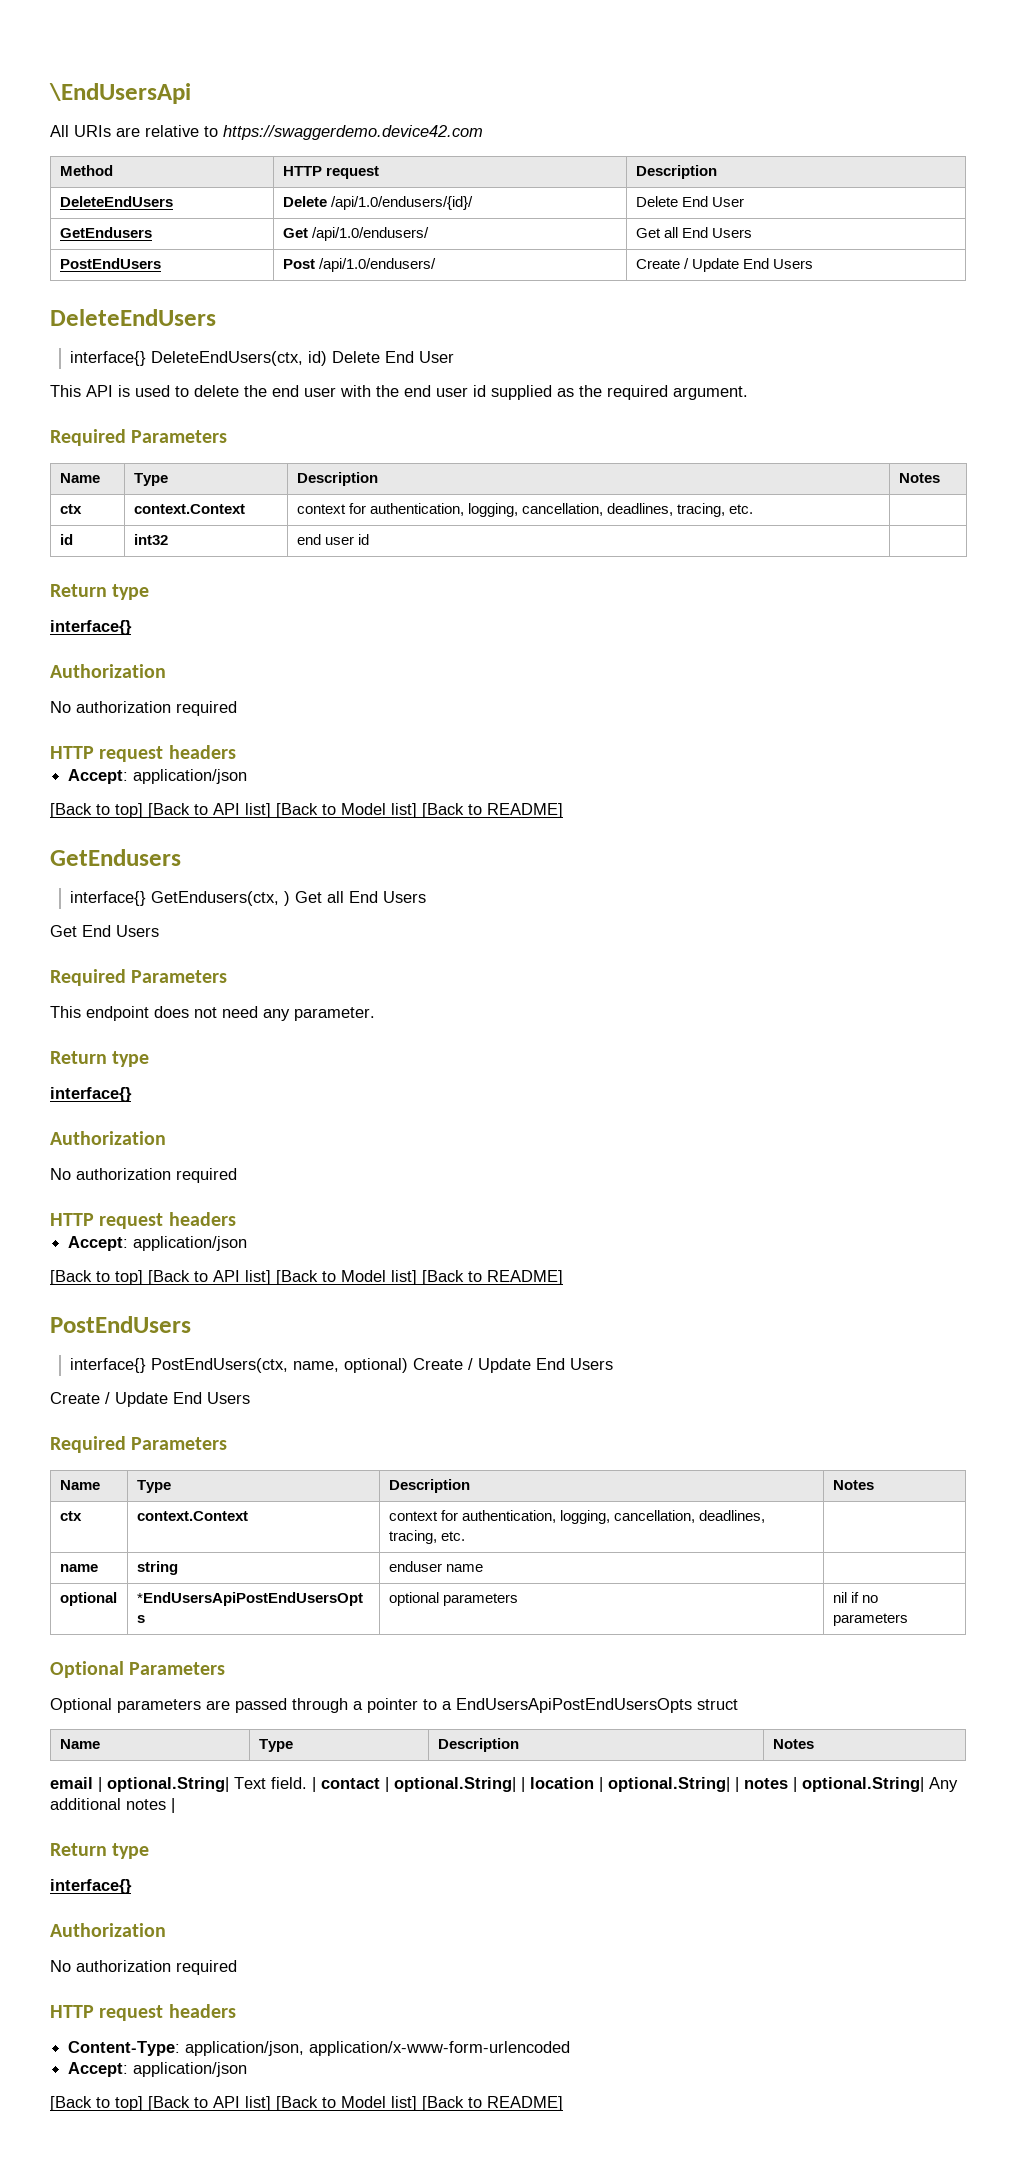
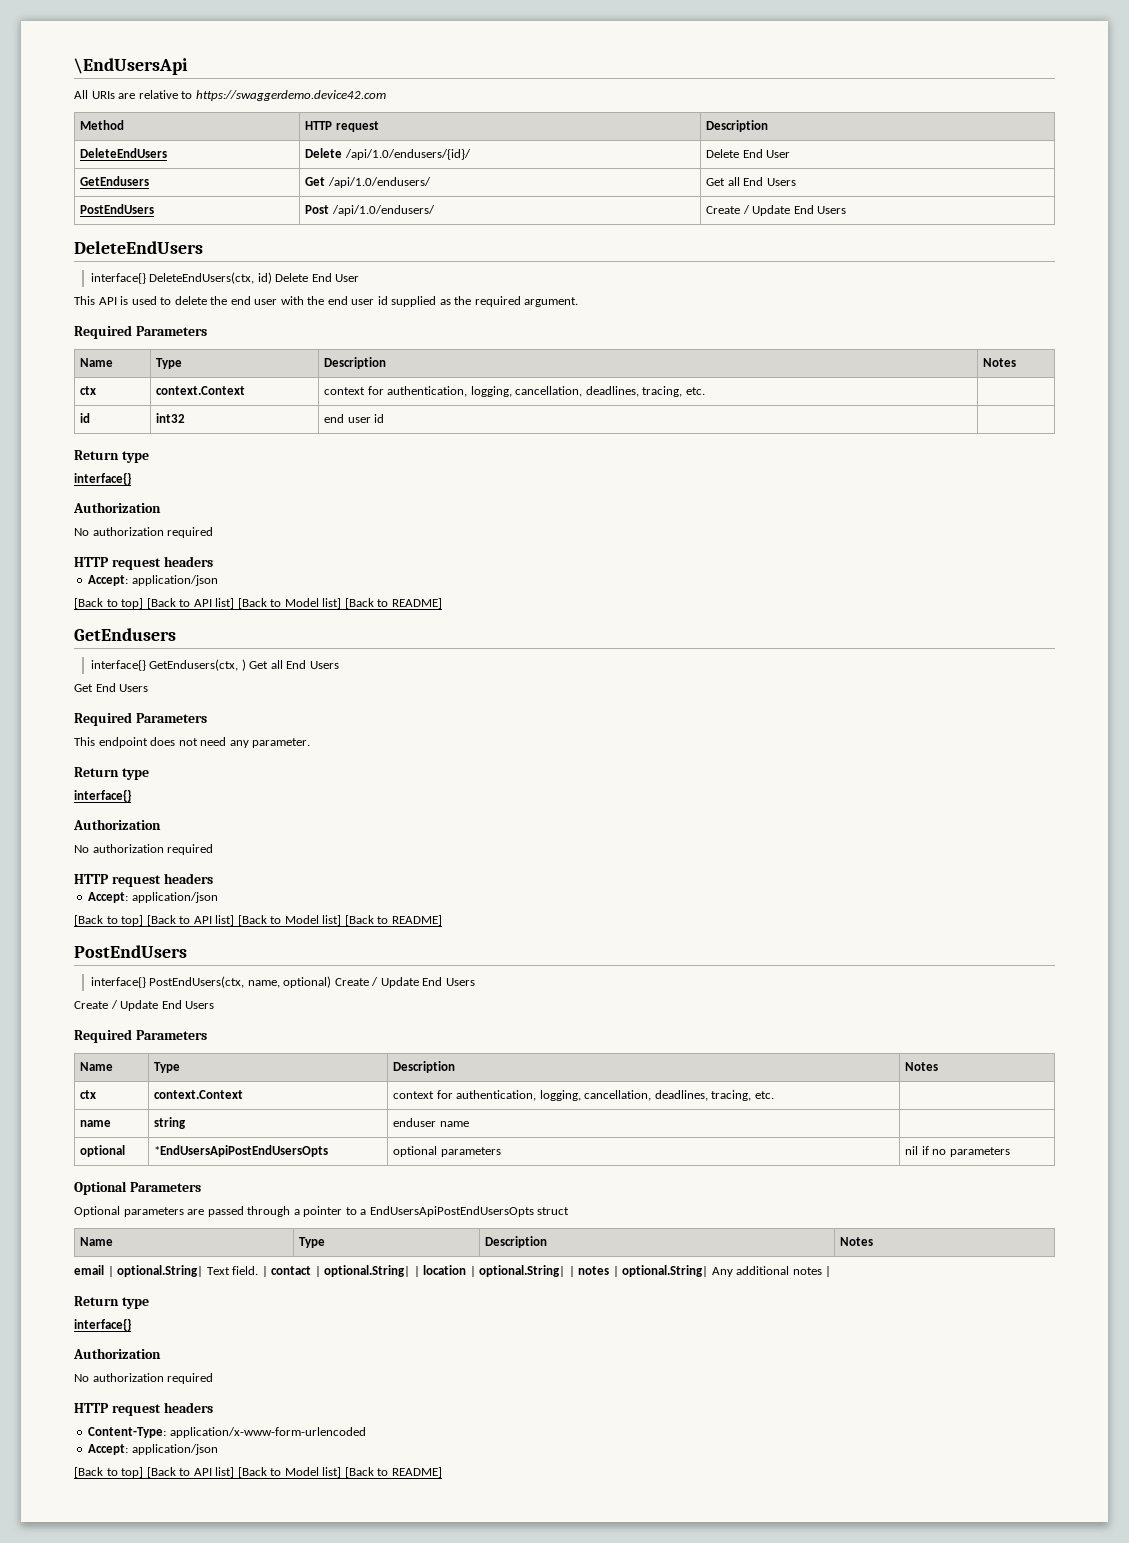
[185,2041,305,2056] application/json, -> (167, 1432) none

